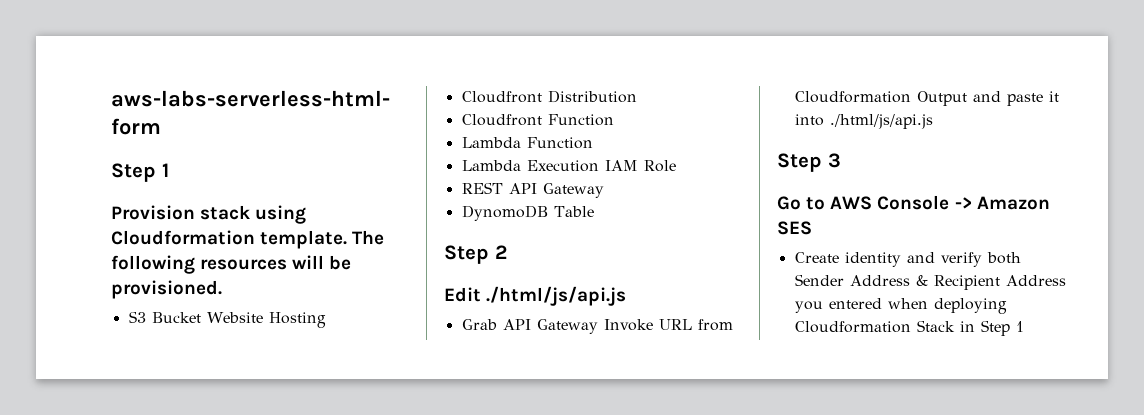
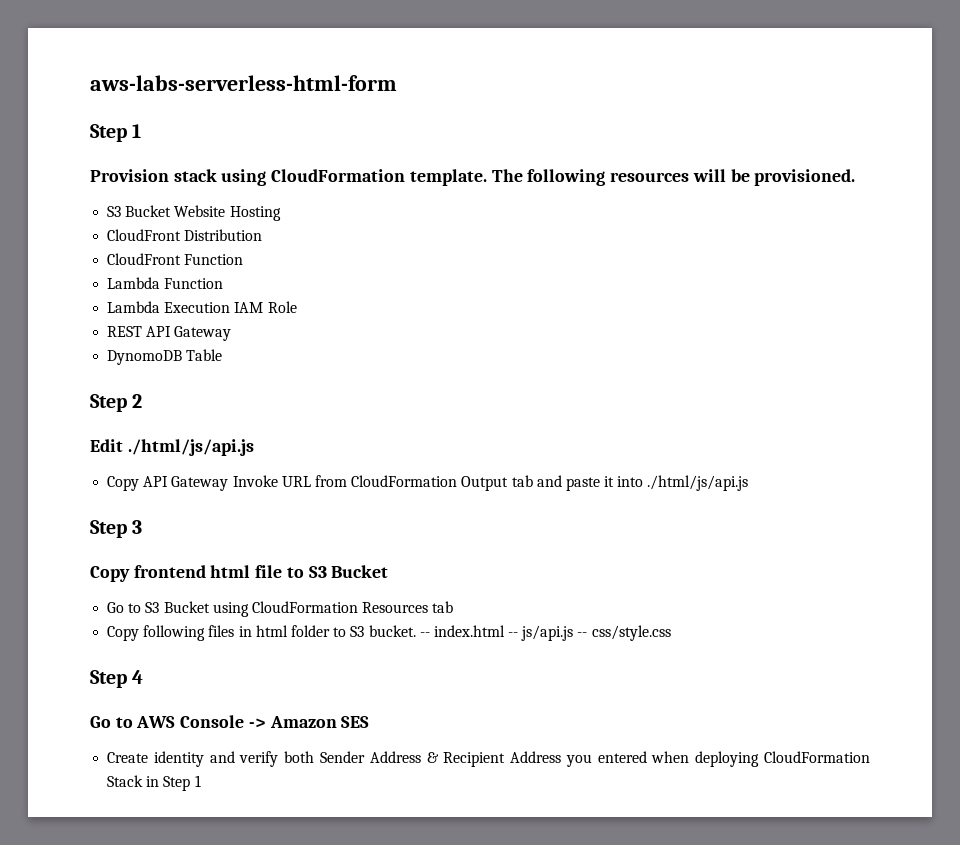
[111,230,255,245] Cloudformation -> [271,169,406,182] CloudFormation
[461,91,542,103] Cloudfront -> [107,229,182,241] CloudFront
[461,114,542,126] Cloudfront -> [107,253,182,265] CloudFront
[461,319,497,330] Grab -> [107,476,140,491] Copy
[794,91,967,106] Cloudformation Output -> [351,475,533,491] CloudFormation Output tab
(841, 160) none -> [90,565,389,582] [107,601,454,617] [107,625,671,641] [90,670,144,688] // Copy frontend html file to S3 Bucket // Go to S3 Bucket using CloudFormation Resources tab // Copy following files in html folder to S3 bucket. -- index.html -- js/api.js -- css/style.css // Step 4
[794,321,911,333] Cloudformation -> [763,751,870,763] CloudFormation

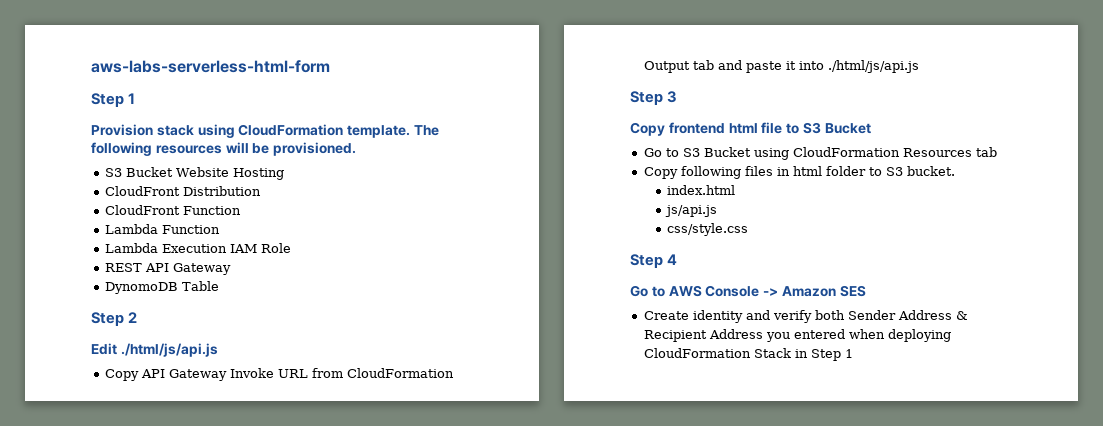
[419,632,430,637] -- -> (955, 171) //
[508,632,519,637] -- -> (735, 190) //
[577,632,588,637] -- -> (717, 211) //

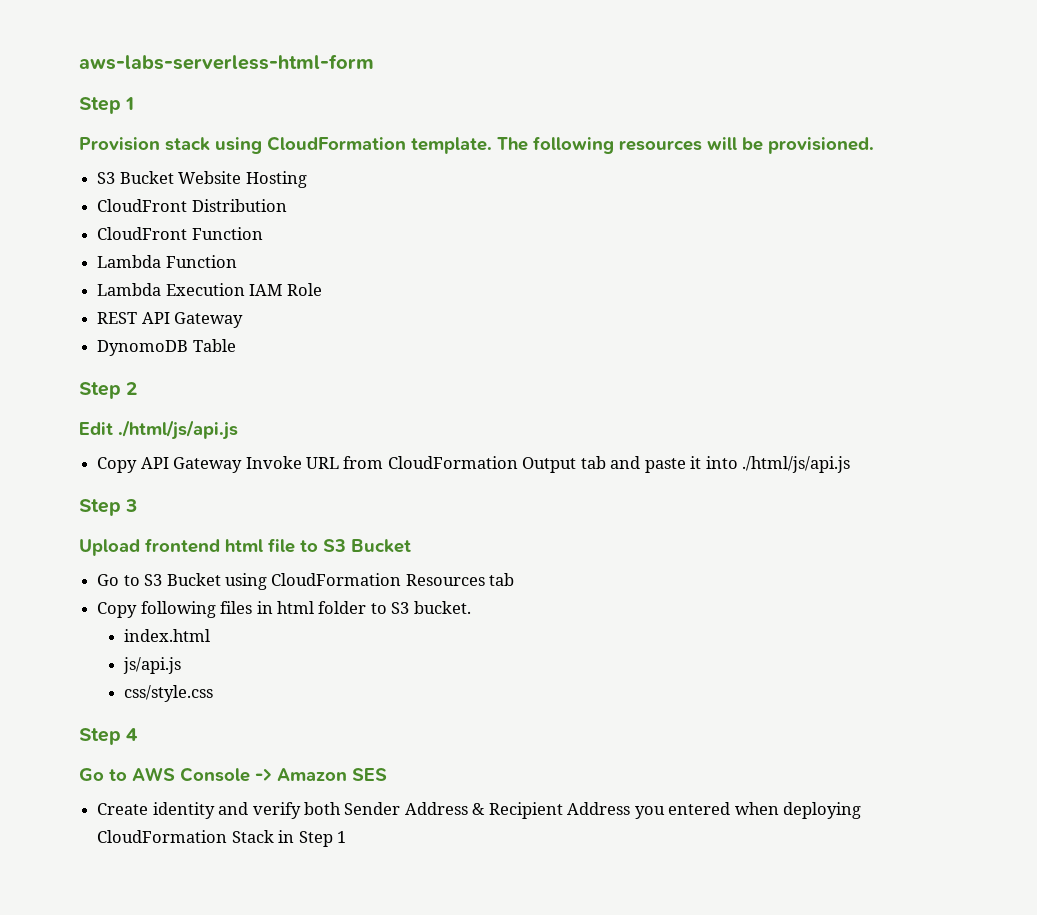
[630,122,665,136] Copy -> [79,539,140,556] Upload

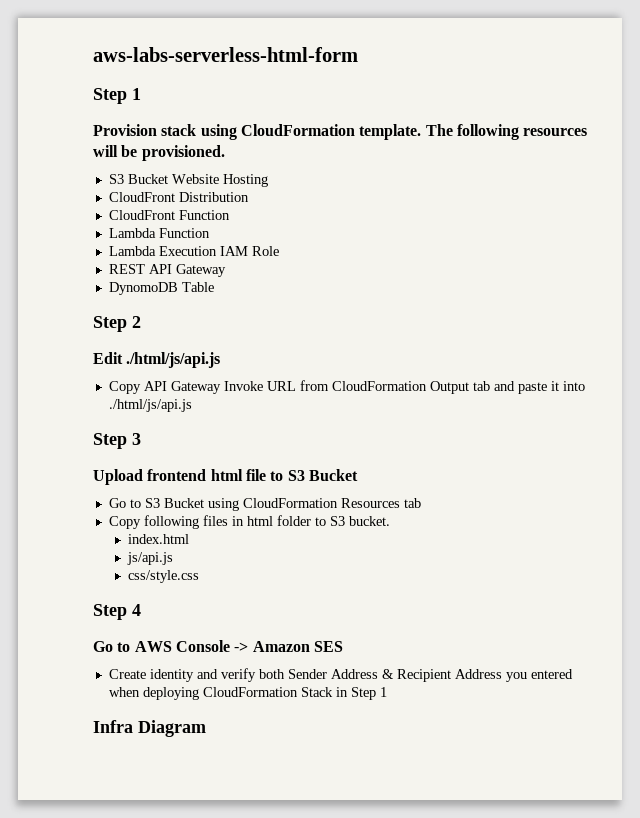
(346, 837) none -> [93,720,206,737] // Infra Diagram

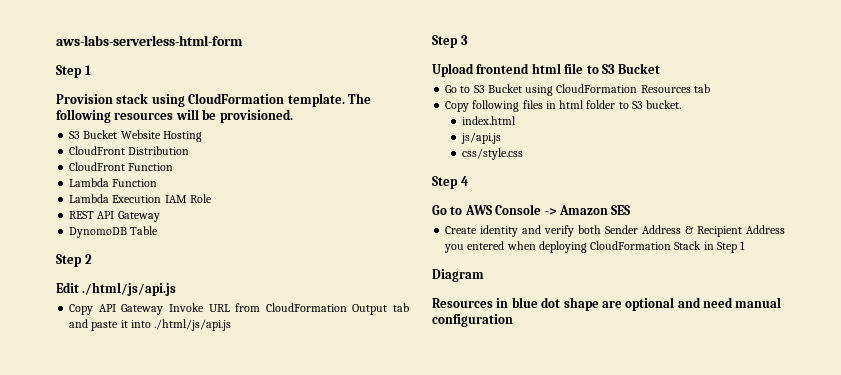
[93,720,133,733] Infra -> (746, 245) none
(206, 728) none -> [432,297,782,311] [432,314,513,327] // Resources in blue dot shape are optional and need manual configuration

